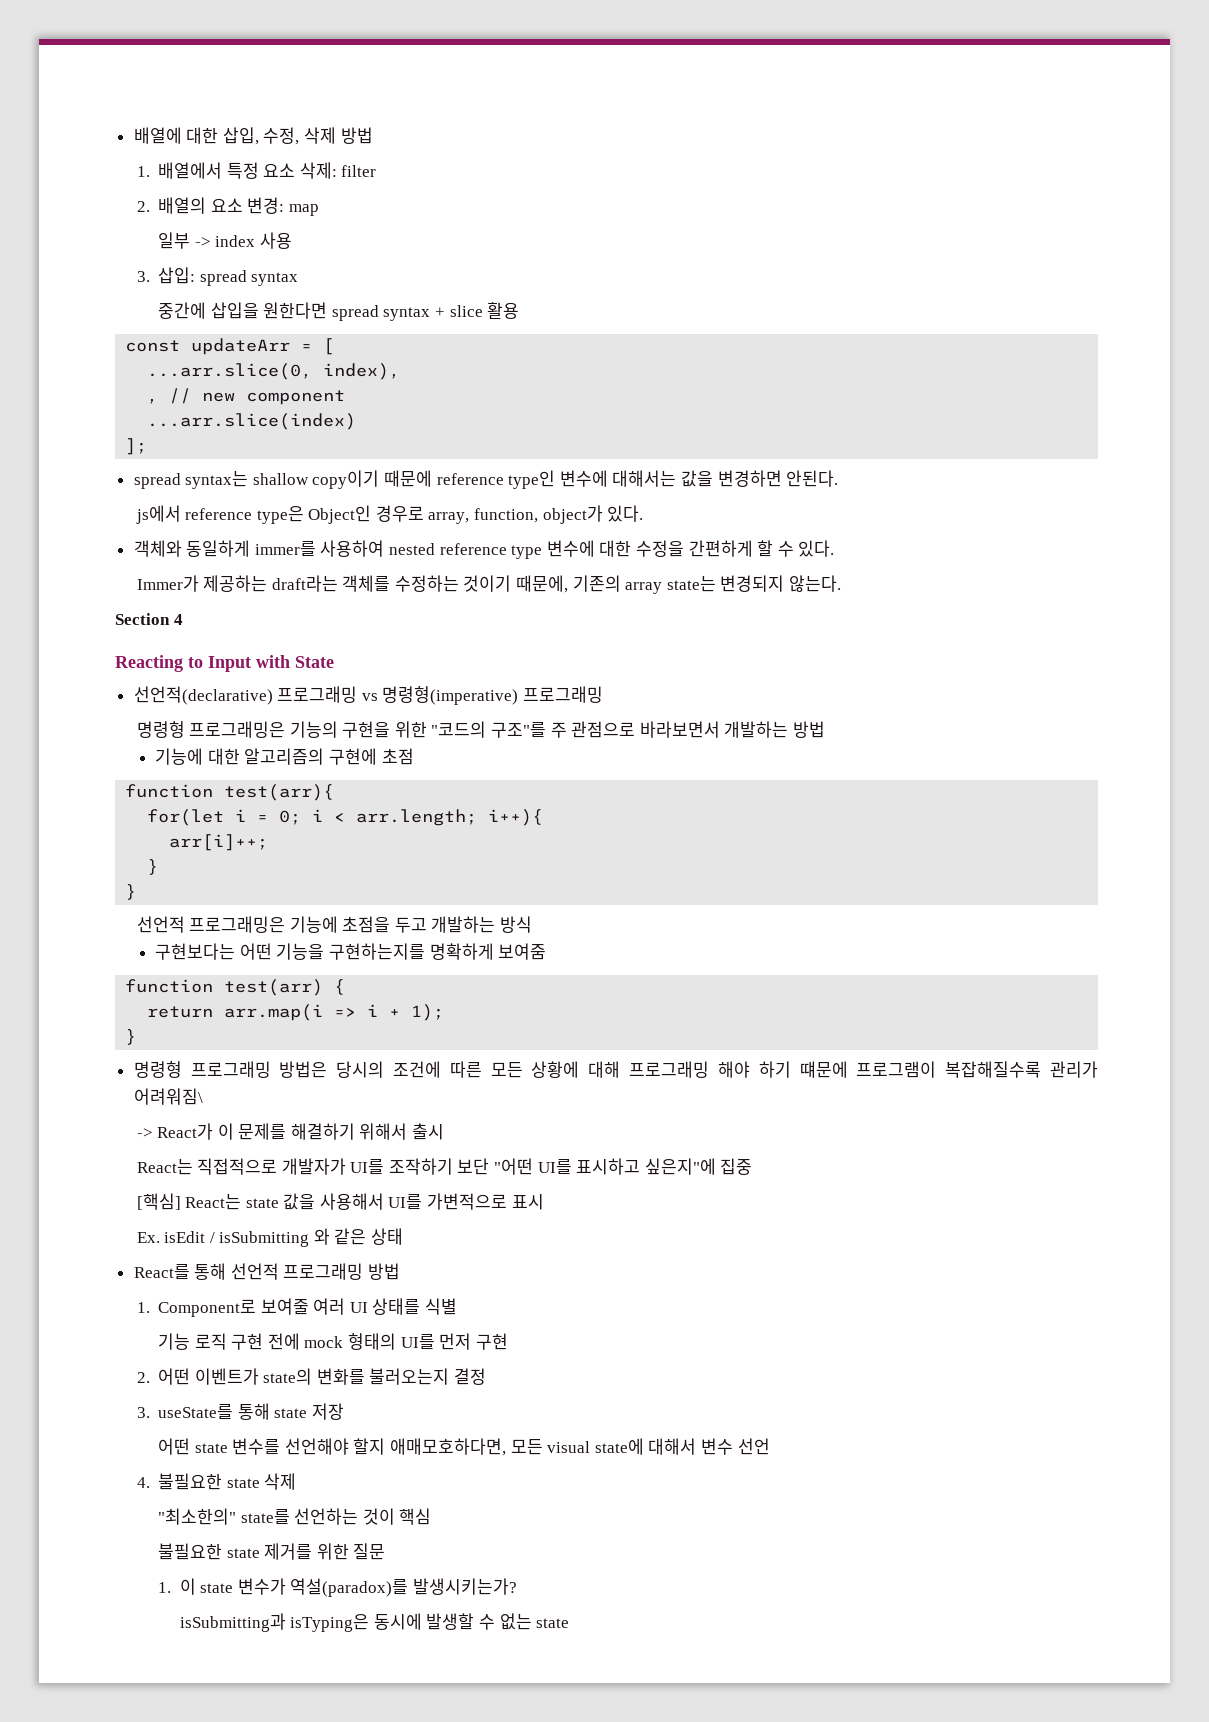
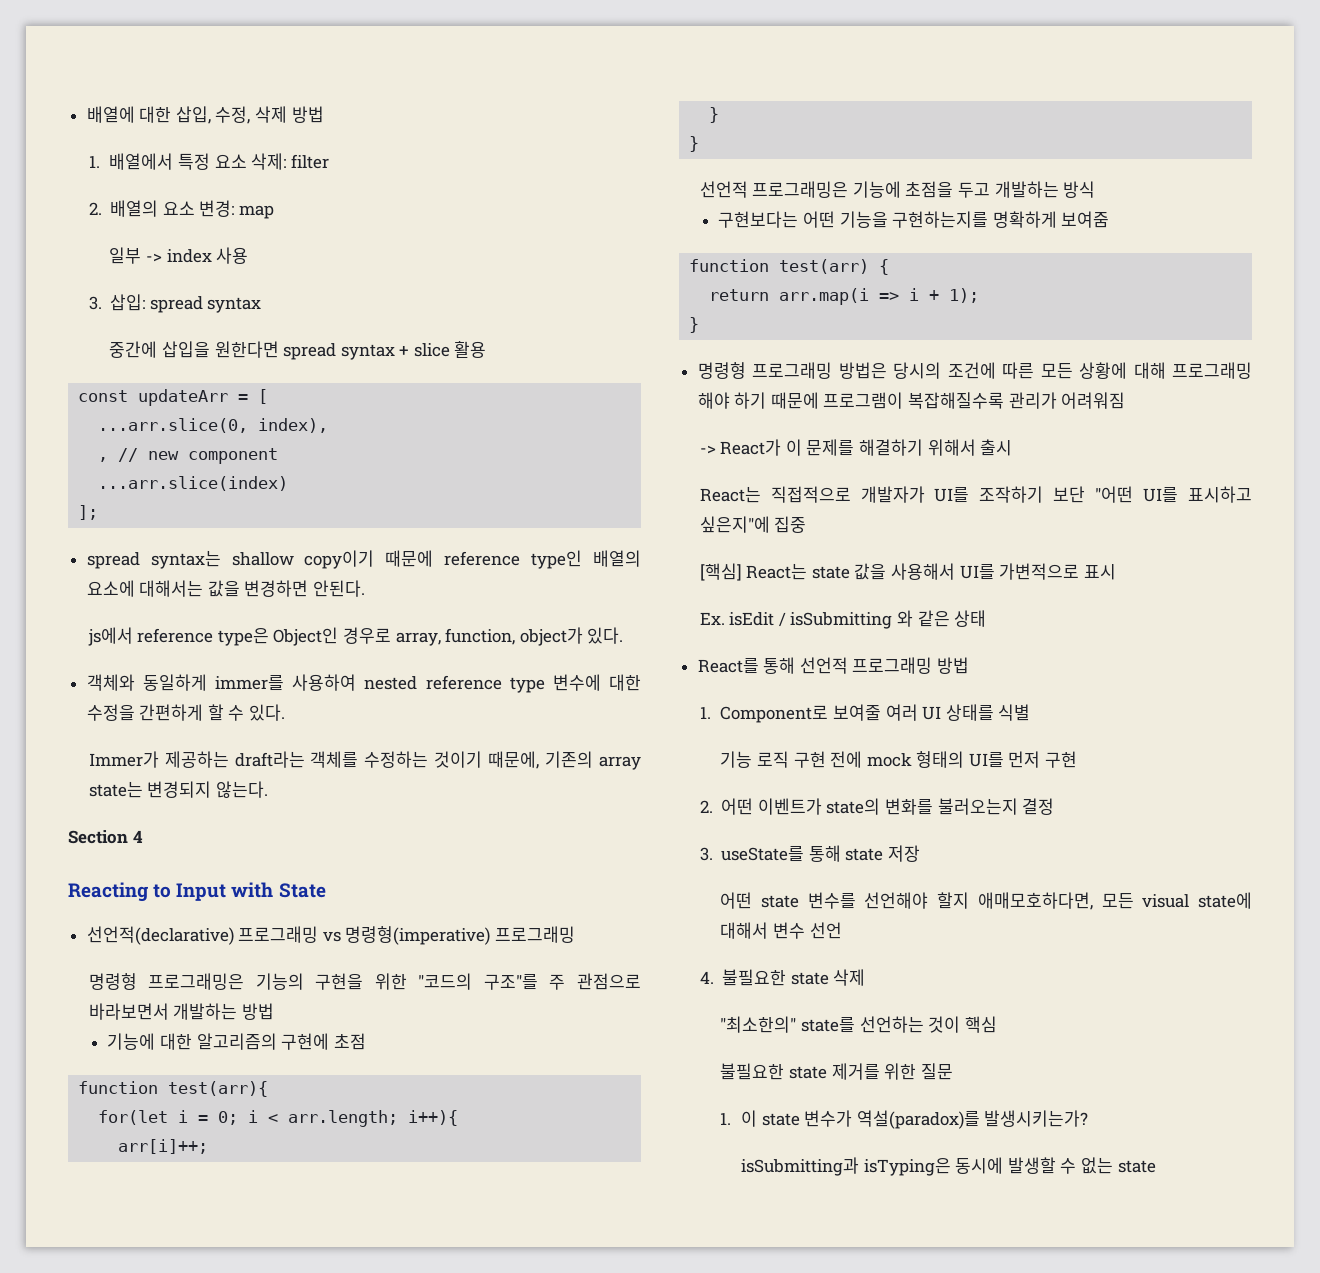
[559,470,608,487] 변수에 -> [592,550,641,567] [86,580,135,597] 배열의 요소에
[799,1061,848,1078] 떄문에 -> [770,392,819,409] 때문에
[133,1088,203,1105] 어려워짐\ -> [1061,392,1126,409] 어려워짐

